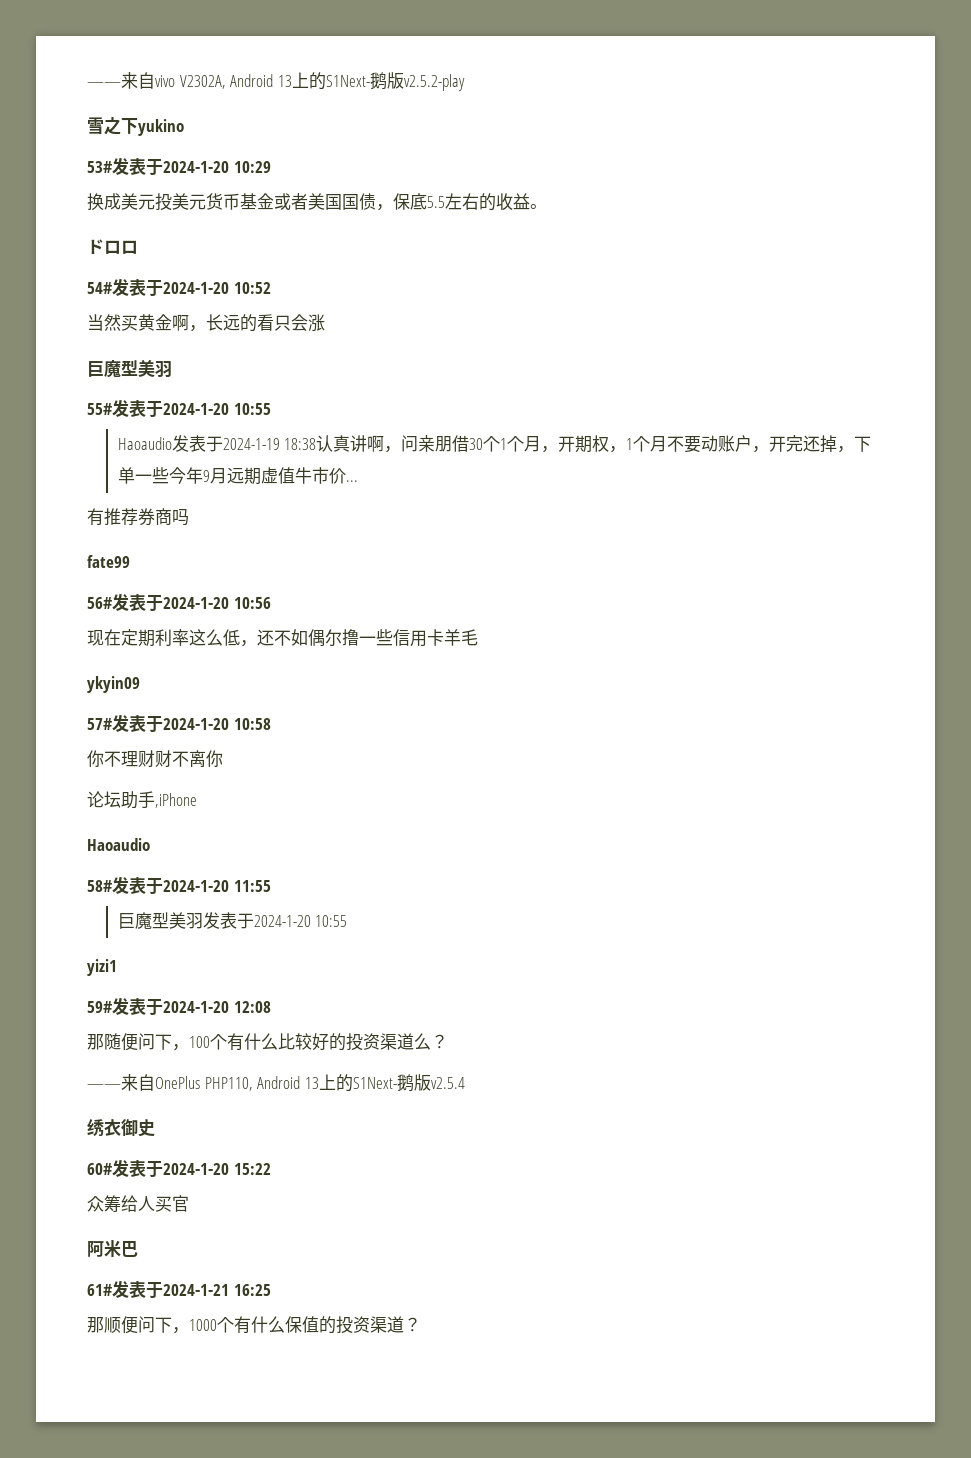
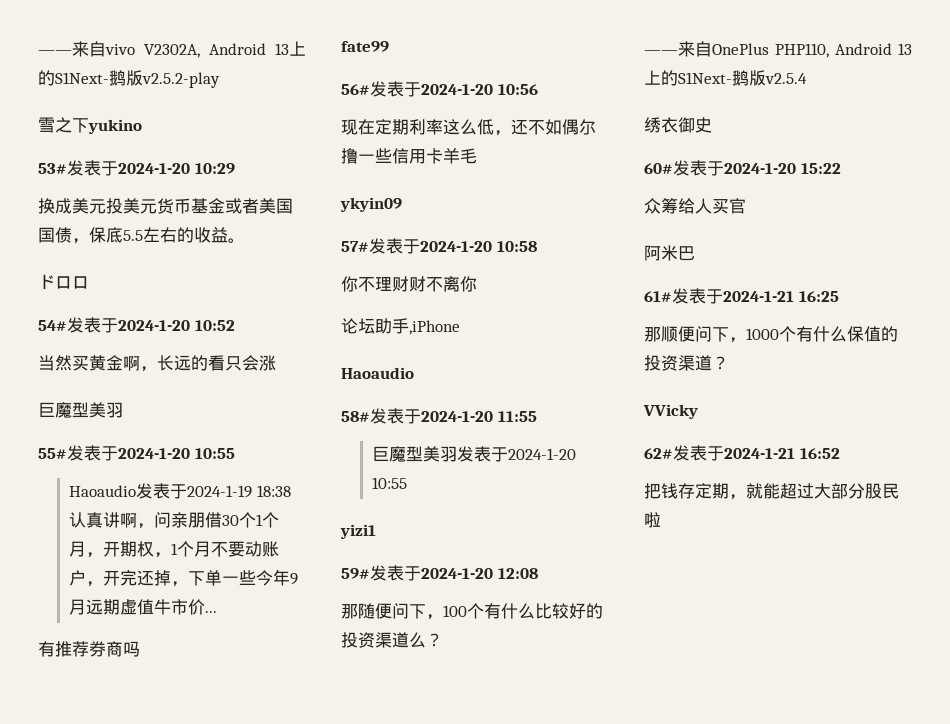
(421, 1324) none -> [643,404,698,419] [644,445,840,461] [644,483,899,500] [644,512,661,528] // VVicky // 62#发表于2024-1-21 16:52 // 把钱存定期，就能超过大部分股民啦

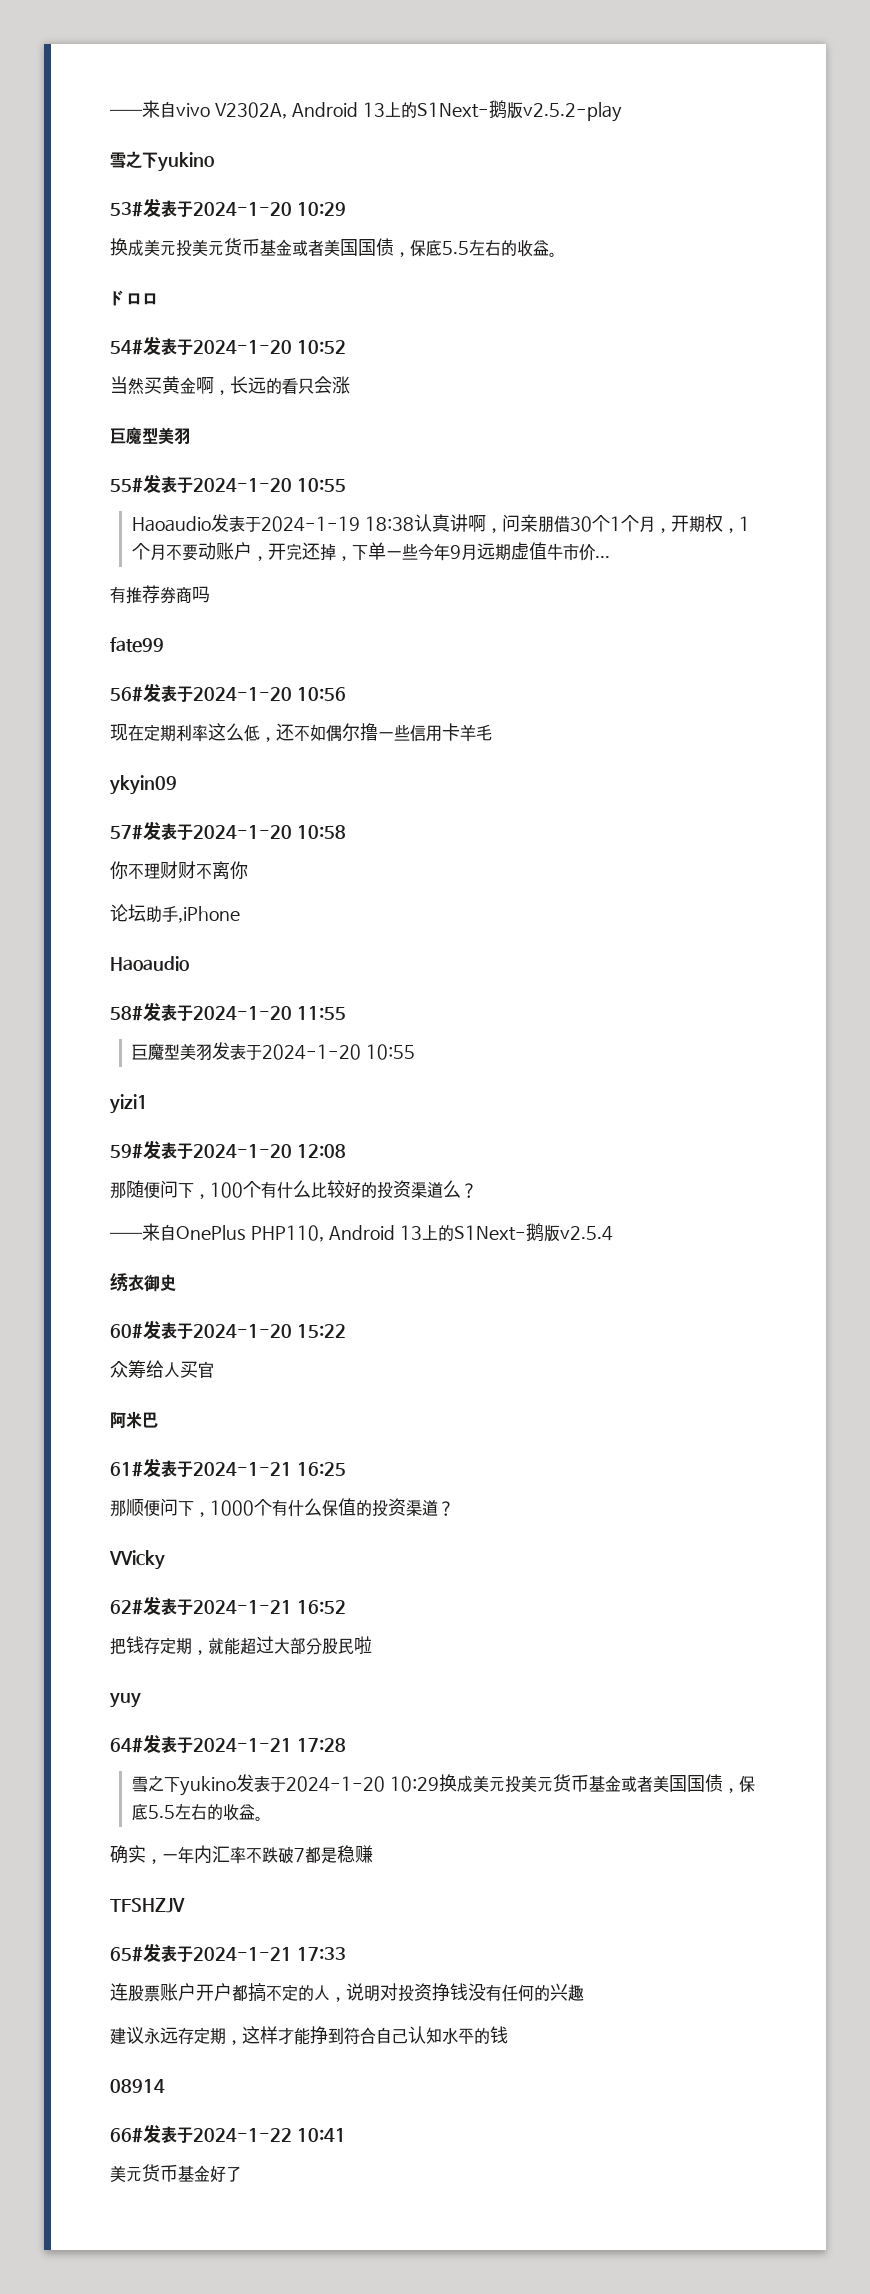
(661, 520) none -> [109,1693,141,1708] [110,1734,346,1754] [131,1774,755,1796] [131,1803,263,1821] [110,1845,373,1864] [110,1898,185,1913] [110,1943,346,1963] [110,1983,584,2002] [110,2026,508,2045] [110,2079,165,2093] [110,2124,346,2144] [110,2164,242,2183] // yuy // 64#发表于2024-1-21 17:28 // 雪之下yukino发表于2024-1-20 10:29换成美元投美元货币基金或者美国国债，保底5.5左右的收益。 // 确实，一年内汇率不跌破7都是稳赚 // TFSHZJV // 65#发表于2024-1-21 17:33 // 连股票账户开户都搞不定的人，说明对投资挣钱没有任何的兴趣 // 建议永远存定期，这样才能挣到符合自己认知水平的钱 // 08914 // 66#发表于2024-1-22 10:41 // 美元货币基金好了

